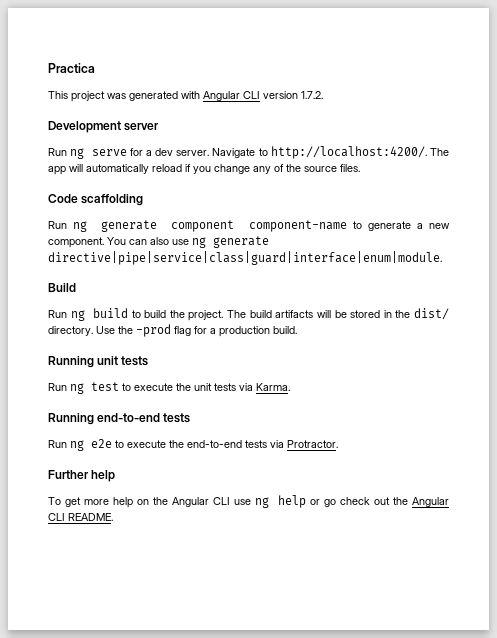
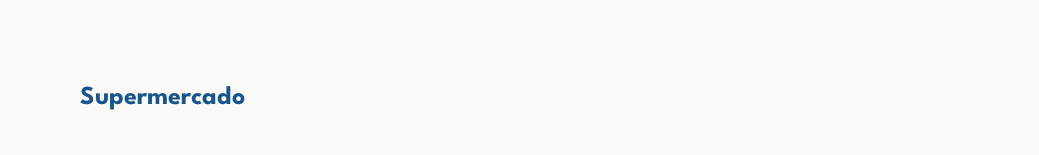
[48,63,95,73] [48,91,323,102] [48,121,160,133] [48,146,450,159] [48,164,360,175] [48,194,144,206] [48,220,450,232] [48,236,269,248] [48,251,442,265] [48,283,76,292] [48,308,449,321] [48,324,297,337] [48,356,149,368] [48,382,290,394] [48,413,191,425] [48,439,338,451] [48,470,116,482] [48,495,449,508] [48,513,113,521] Practica // This project was generated with Angular CLI version 1.7.2. // Development server // Run ng serve for a dev server. Navigate to http://localhost:4200/. The app will automatically reload if you change any of the source files. // Code scaffolding // Run ng generate component component-name to generate a new component. You can also use ng generate directive|pipe|service|class|guard|interface|enum|module. // Build // Run ng build to build the project. The build artifacts will be stored in the dist/ directory. Use the -prod flag for a production build. // Running unit tests // Run ng test to execute the unit tests via Karma. // Running end-to-end tests // Run ng e2e to execute the end-to-end tests via Protractor. // Further help // To get more help on the Angular CLI use ng help or go check out the Angular CLI README. -> [80,86,245,110] Supermercado

